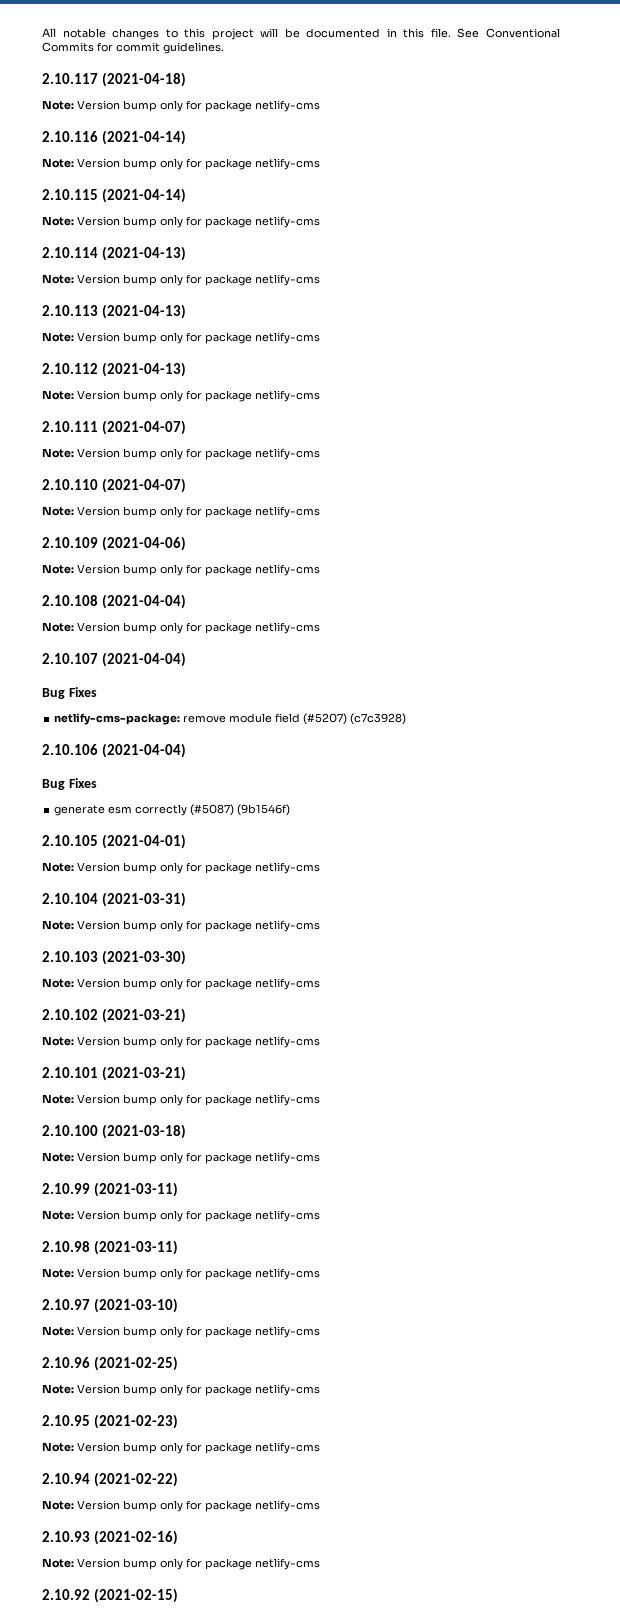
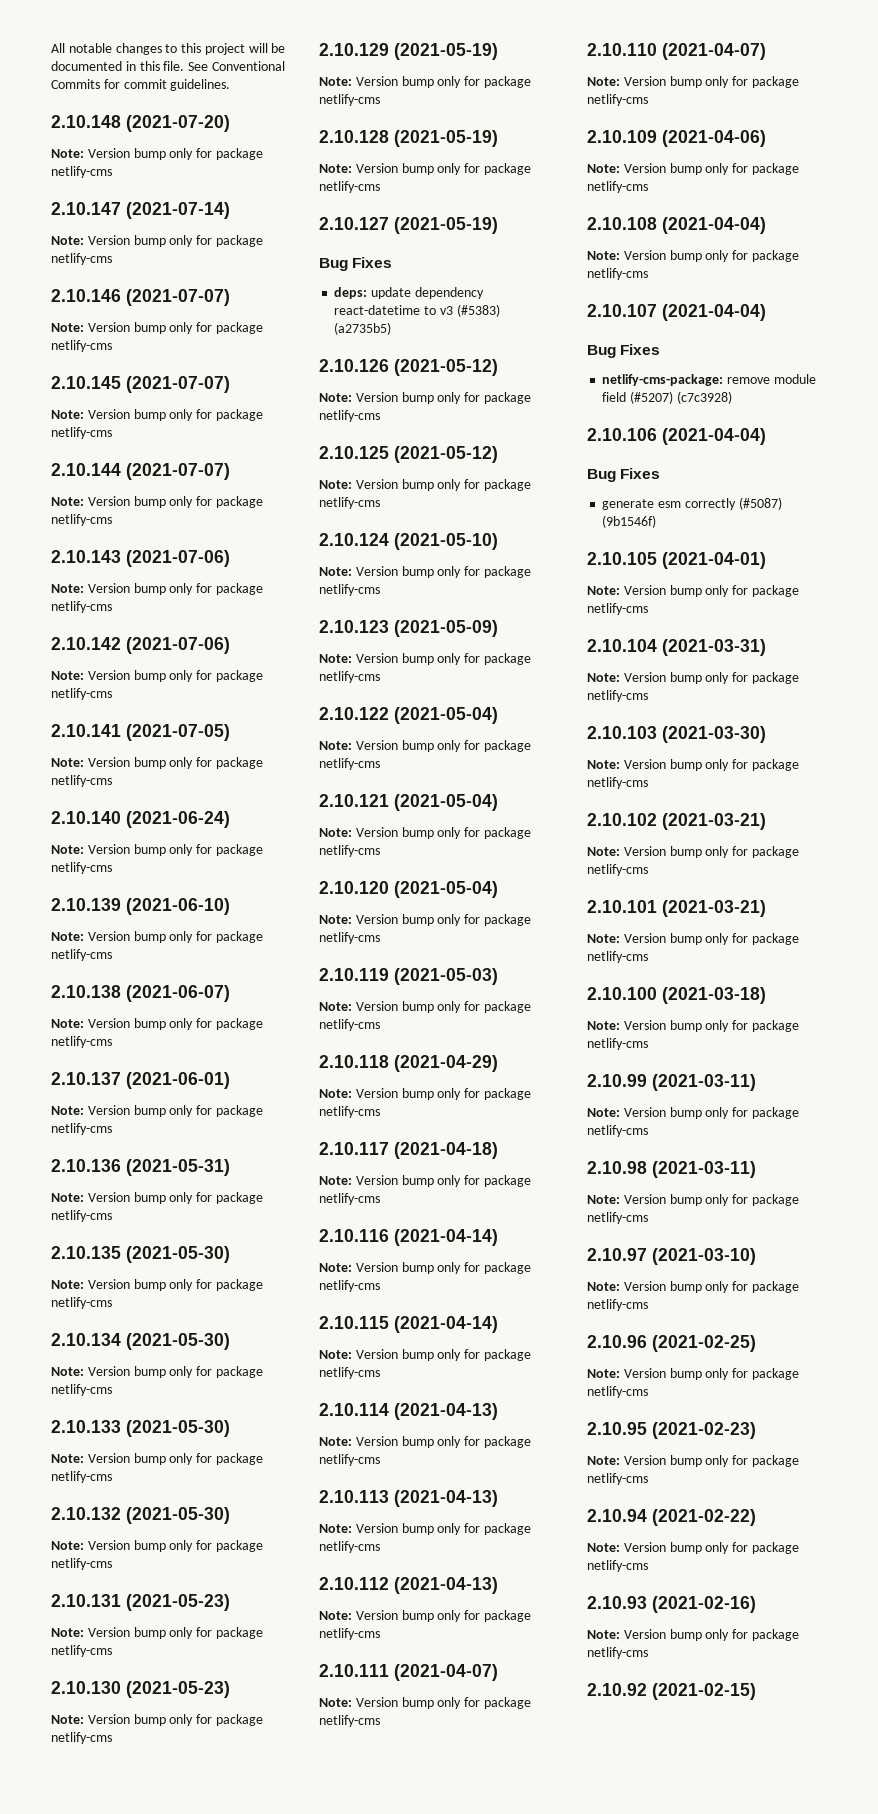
(224, 48) none -> [51,115,230,132] [51,148,263,160] [51,166,112,178] [51,202,230,219] [51,235,263,247] [51,253,112,265] [51,289,230,306] [51,322,263,334] [51,340,112,352] [51,376,230,393] [51,409,263,421] [51,427,112,439] [51,463,230,480] [51,496,263,508] [51,514,112,526] [51,550,230,567] [51,583,263,595] [51,601,112,613] [51,637,230,654] [51,670,263,682] [51,688,112,700] [51,724,230,741] [51,757,263,769] [51,775,112,787] [51,811,230,828] [51,844,263,856] [51,862,112,874] [51,898,230,915] [51,931,263,943] [51,949,112,961] [51,985,230,1002] [51,1018,263,1030] [51,1036,112,1048] [51,1072,230,1089] [51,1105,263,1117] [51,1123,112,1135] [51,1159,230,1176] [51,1192,263,1204] [51,1210,112,1222] [51,1246,230,1263] [51,1279,263,1291] [51,1297,112,1309] [51,1333,230,1350] [51,1366,263,1378] [51,1384,112,1396] [51,1420,230,1437] [51,1453,263,1465] [51,1471,112,1483] [51,1507,230,1524] [51,1540,263,1552] [51,1558,112,1570] [51,1594,230,1611] [51,1627,263,1639] [51,1645,112,1657] [51,1681,230,1698] [51,1714,263,1726] [51,1732,112,1744] [319,43,498,60] [319,76,531,88] [319,94,380,106] [319,130,498,147] [319,163,531,175] [319,181,380,193] [319,217,498,234] [319,257,393,271] [334,287,484,299] [334,304,500,317] [334,322,392,335] [319,359,498,376] [319,392,531,404] [319,410,380,422] [319,446,498,463] [319,479,531,491] [319,497,380,509] [319,533,498,550] [319,566,531,578] [319,584,380,596] [319,620,498,637] [319,653,531,665] [319,671,380,683] [319,707,498,724] [319,740,531,752] [319,758,380,770] [319,794,498,811] [319,827,531,839] [319,845,380,857] [319,881,498,898] [319,914,531,926] [319,932,380,944] [319,968,498,985] [319,1001,531,1013] [319,1019,380,1031] [319,1055,498,1072] [319,1088,531,1100] [319,1106,380,1118] // 2.10.148 (2021-07-20) // Note: Version bump only for package netlify-cms // 2.10.147 (2021-07-14) // Note: Version bump only for package netlify-cms // 2.10.146 (2021-07-07) // Note: Version bump only for package netlify-cms // 2.10.145 (2021-07-07) // Note: Version bump only for package netlify-cms // 2.10.144 (2021-07-07) // Note: Version bump only for package netlify-cms // 2.10.143 (2021-07-06) // Note: Version bump only for package netlify-cms // 2.10.142 (2021-07-06) // Note: Version bump only for package netlify-cms // 2.10.141 (2021-07-05) // Note: Version bump only for package netlify-cms // 2.10.140 (2021-06-24) // Note: Version bump only for package netlify-cms // 2.10.139 (2021-06-10) // Note: Version bump only for package netlify-cms // 2.10.138 (2021-06-07) // Note: Version bump only for package netlify-cms // 2.10.137 (2021-06-01) // Note: Version bump only for package netlify-cms // 2.10.136 (2021-05-31) // Note: Version bump only for package netlify-cms // 2.10.135 (2021-05-30) // Note: Version bump only for package netlify-cms // 2.10.134 (2021-05-30) // Note: Version bump only for package netlify-cms // 2.10.133 (2021-05-30) // Note: Version bump only for package netlify-cms // 2.10.132 (2021-05-30) // Note: Version bump only for package netlify-cms // 2.10.131 (2021-05-23) // Note: Version bump only for package netlify-cms // 2.10.130 (2021-05-23) // Note: Version bump only for package netlify-cms // 2.10.129 (2021-05-19) // Note: Version bump only for package netlify-cms // 2.10.128 (2021-05-19) // Note: Version bump only for package netlify-cms // 2.10.127 (2021-05-19) // Bug Fixes // deps: update dependency react-datetime to v3 (#5383) (a2735b5) // 2.10.126 (2021-05-12) // Note: Version bump only for package netlify-cms // 2.10.125 (2021-05-12) // Note: Version bump only for package netlify-cms // 2.10.124 (2021-05-10) // Note: Version bump only for package netlify-cms // 2.10.123 (2021-05-09) // Note: Version bump only for package netlify-cms // 2.10.122 (2021-05-04) // Note: Version bump only for package netlify-cms // 2.10.121 (2021-05-04) // Note: Version bump only for package netlify-cms // 2.10.120 (2021-05-04) // Note: Version bump only for package netlify-cms // 2.10.119 (2021-05-03) // Note: Version bump only for package netlify-cms // 2.10.118 (2021-04-29) // Note: Version bump only for package netlify-cms

